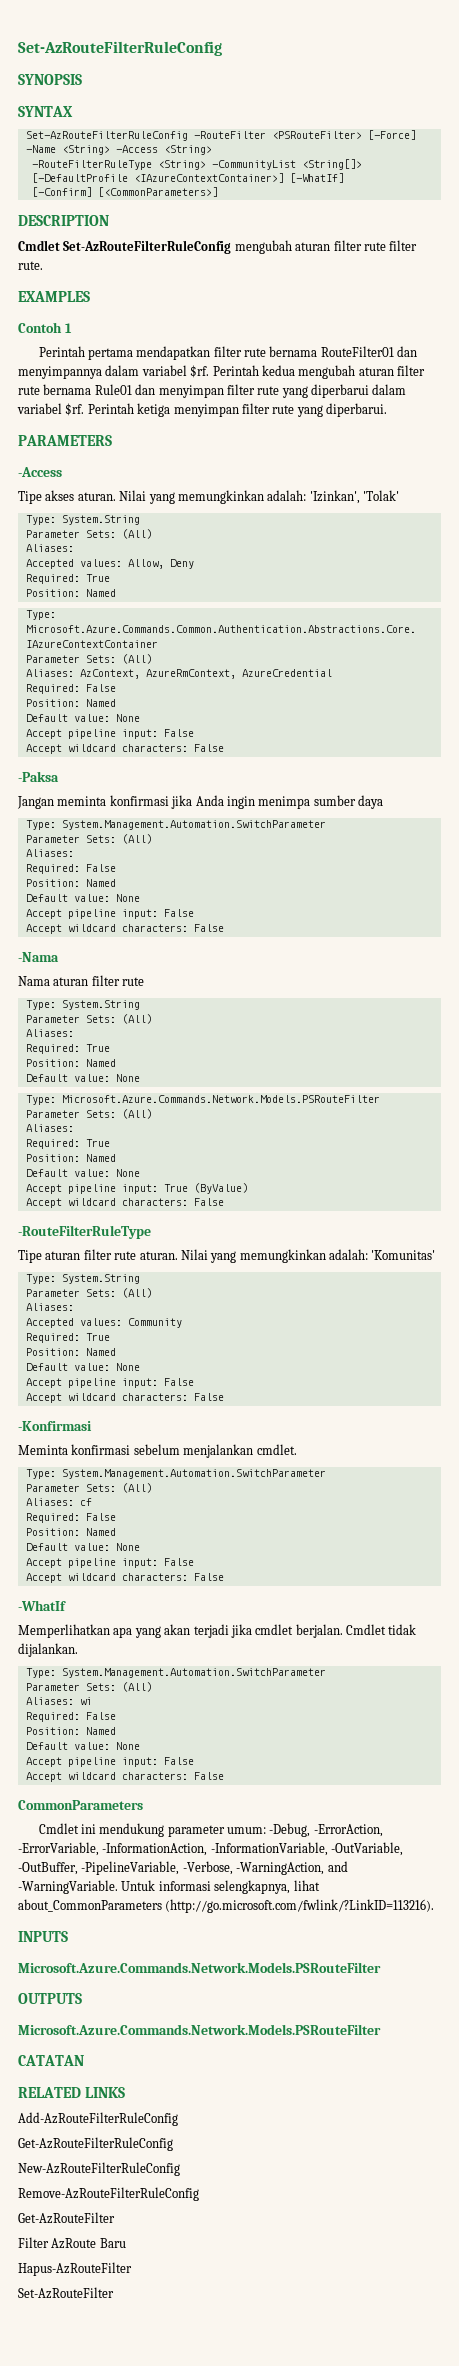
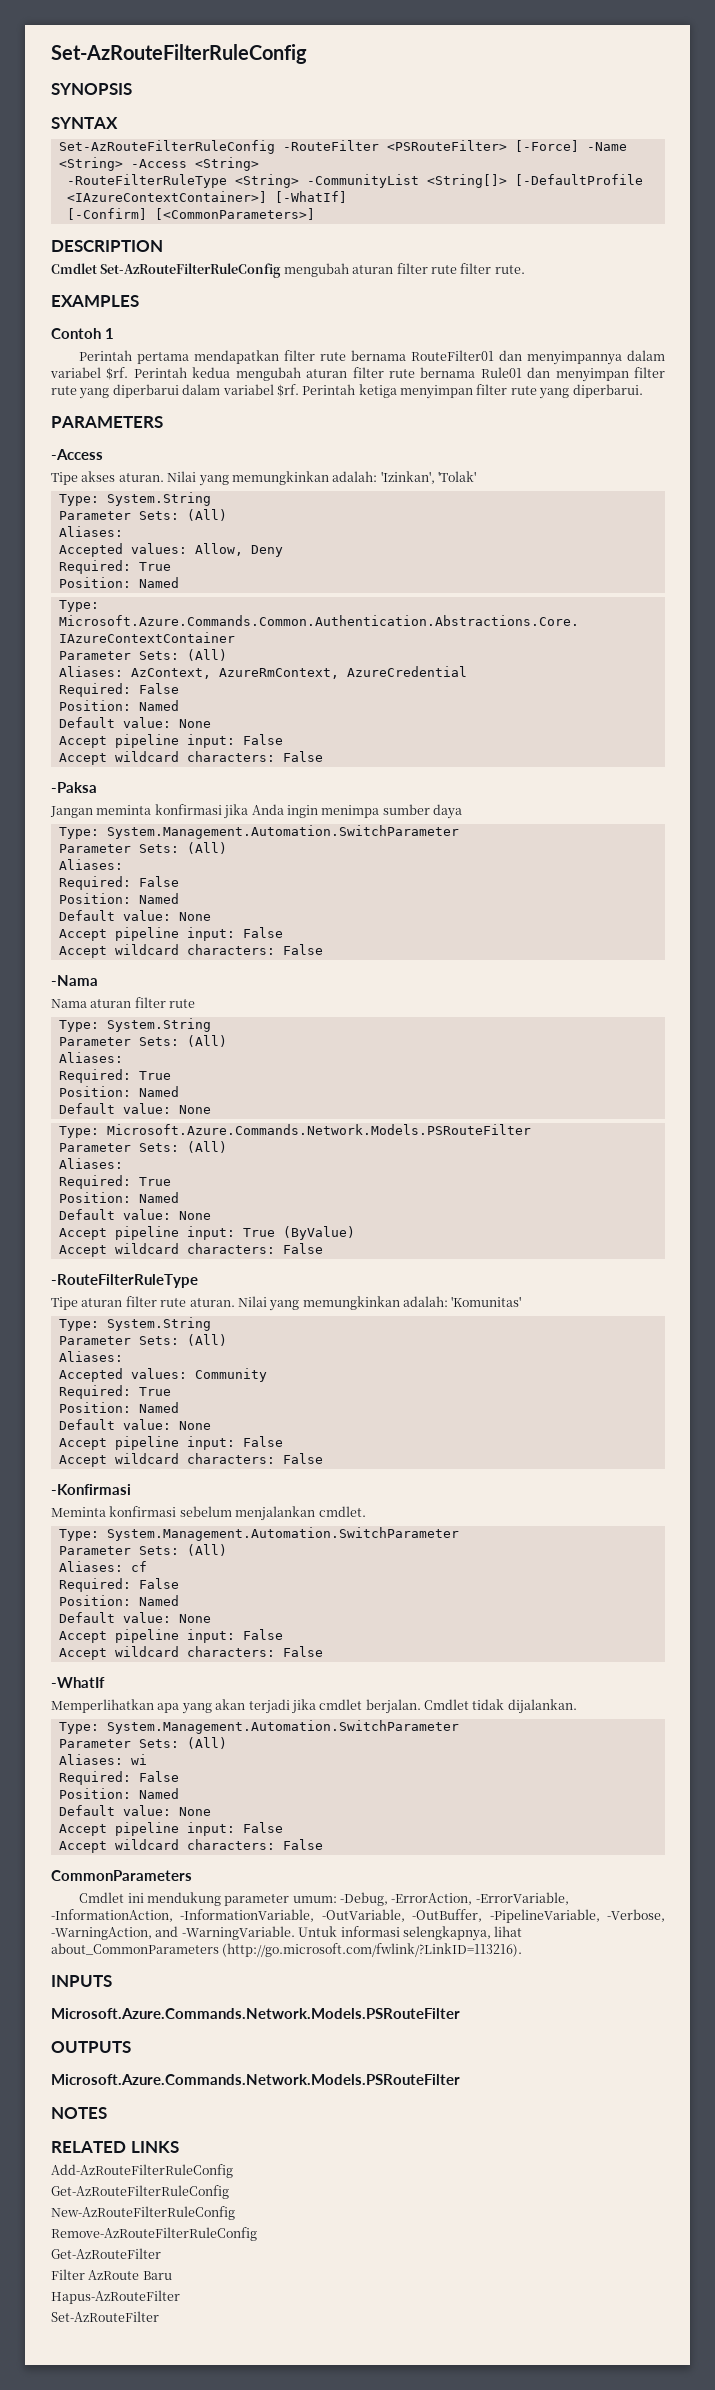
[18,2055,84,2066] CATATAN -> [51,2107,107,2119] NOTES

